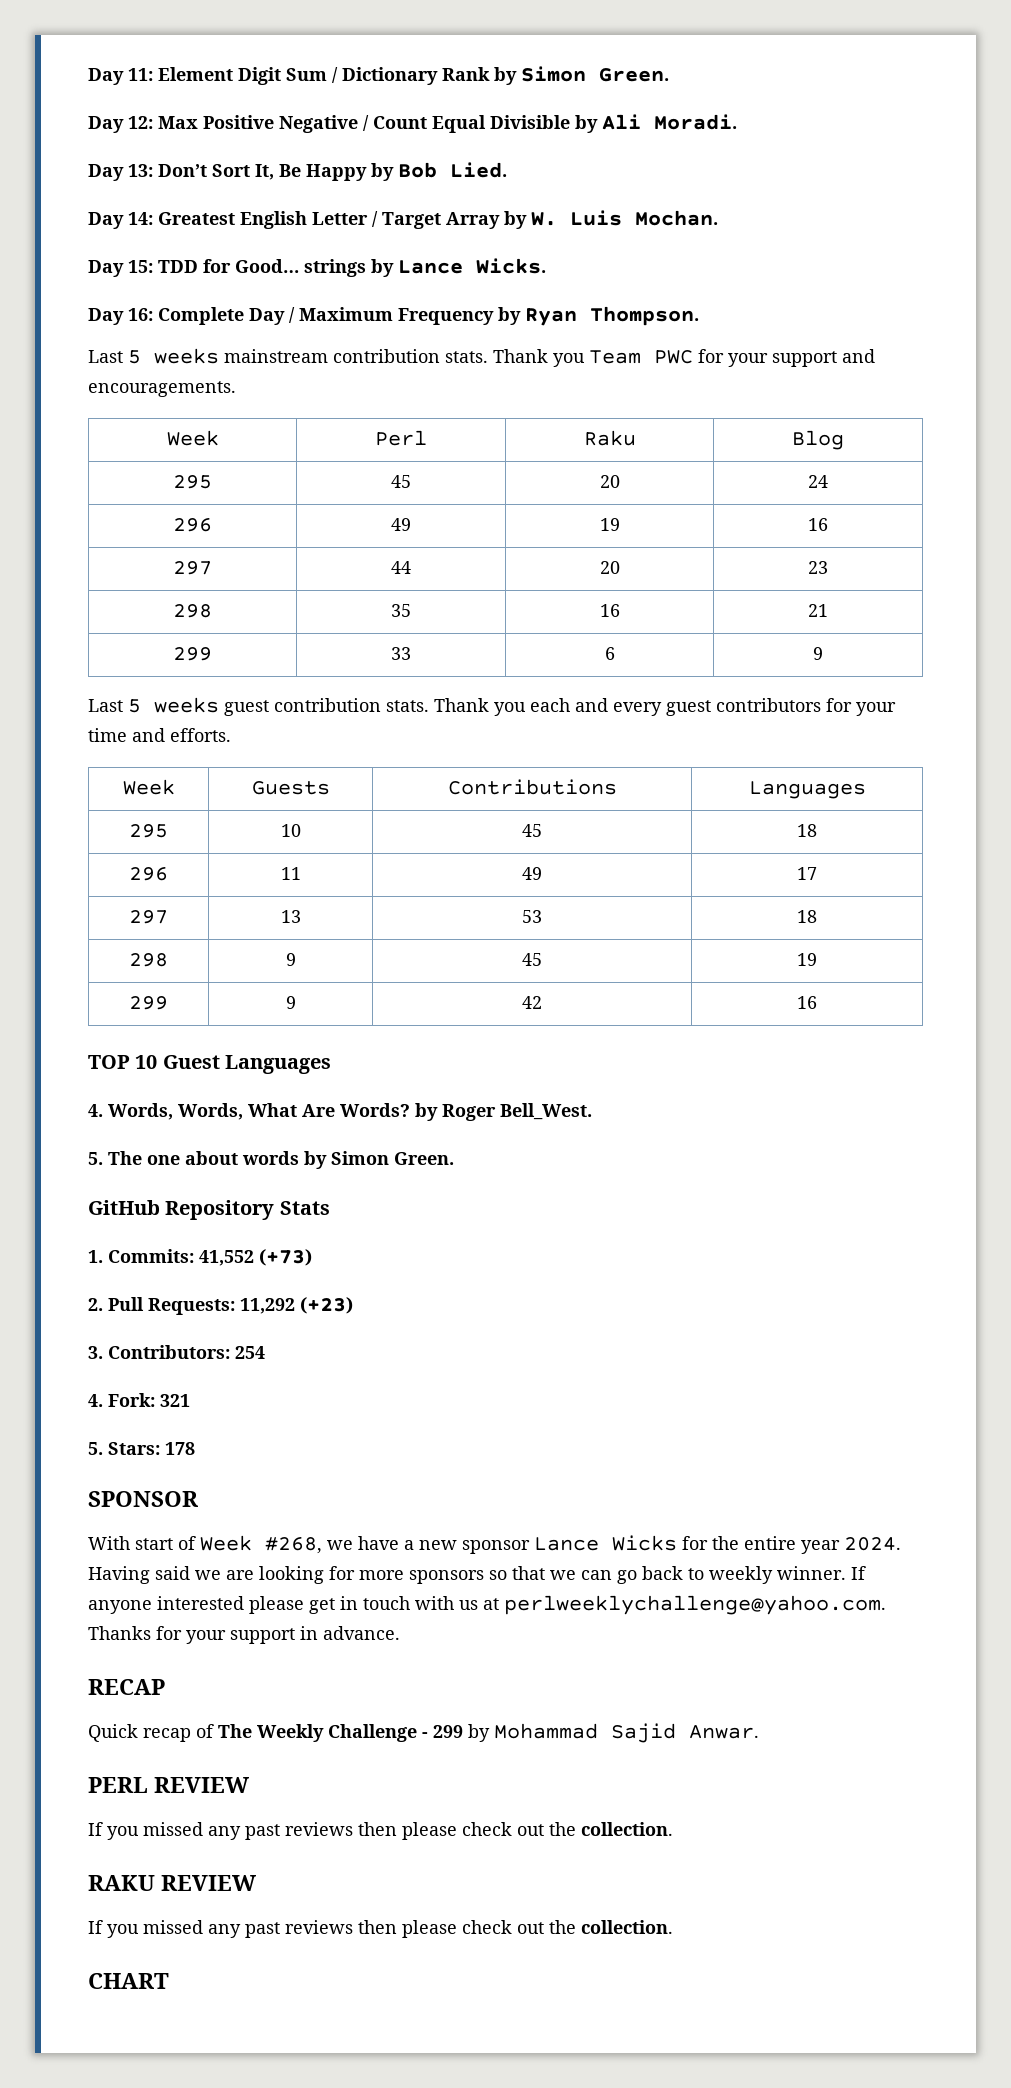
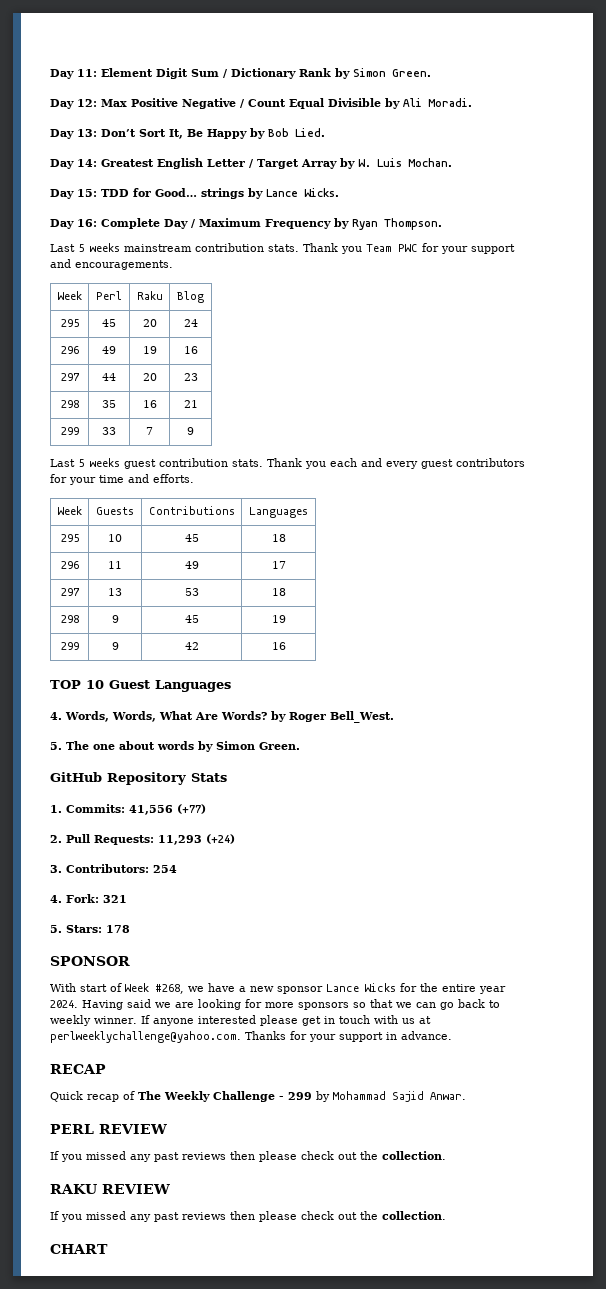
[604,647,615,660] 6 -> [146,427,153,435] 7
[199,1249,312,1266] 41,552 (+73) -> [129,804,206,815] 41,556 (+77)
[240,1297,353,1314] 11,292 (+23) -> [158,834,235,845] 11,293 (+24)

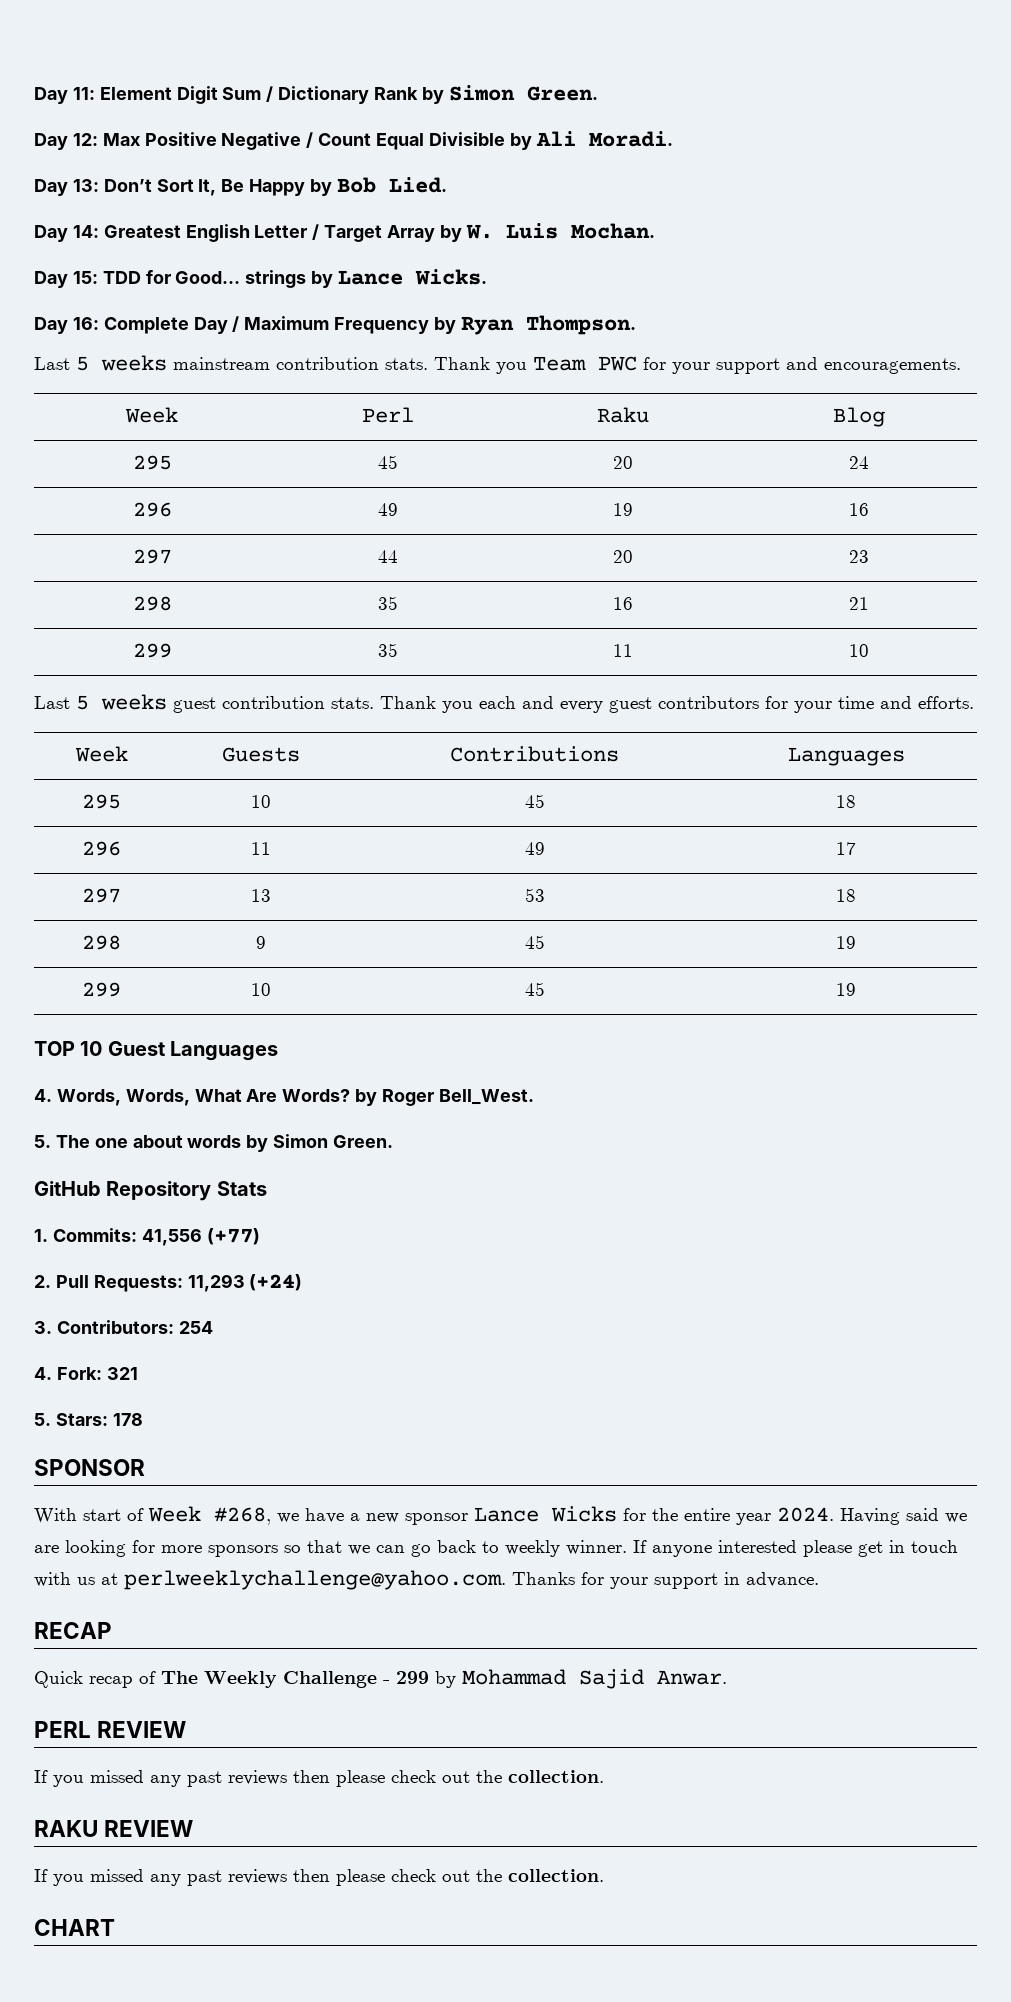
[102,427,116,435] [146,427,153,435] [187,427,194,435] 33 | 7 | 9 -> [377,643,398,657] [613,644,633,657] [848,644,869,657] 35 | 11 | 10
[111,642,119,650] [184,642,199,650] [271,642,286,650] 9 | 42 | 16 -> [251,983,271,996] [524,982,545,996] [836,983,856,996] 10 | 45 | 19

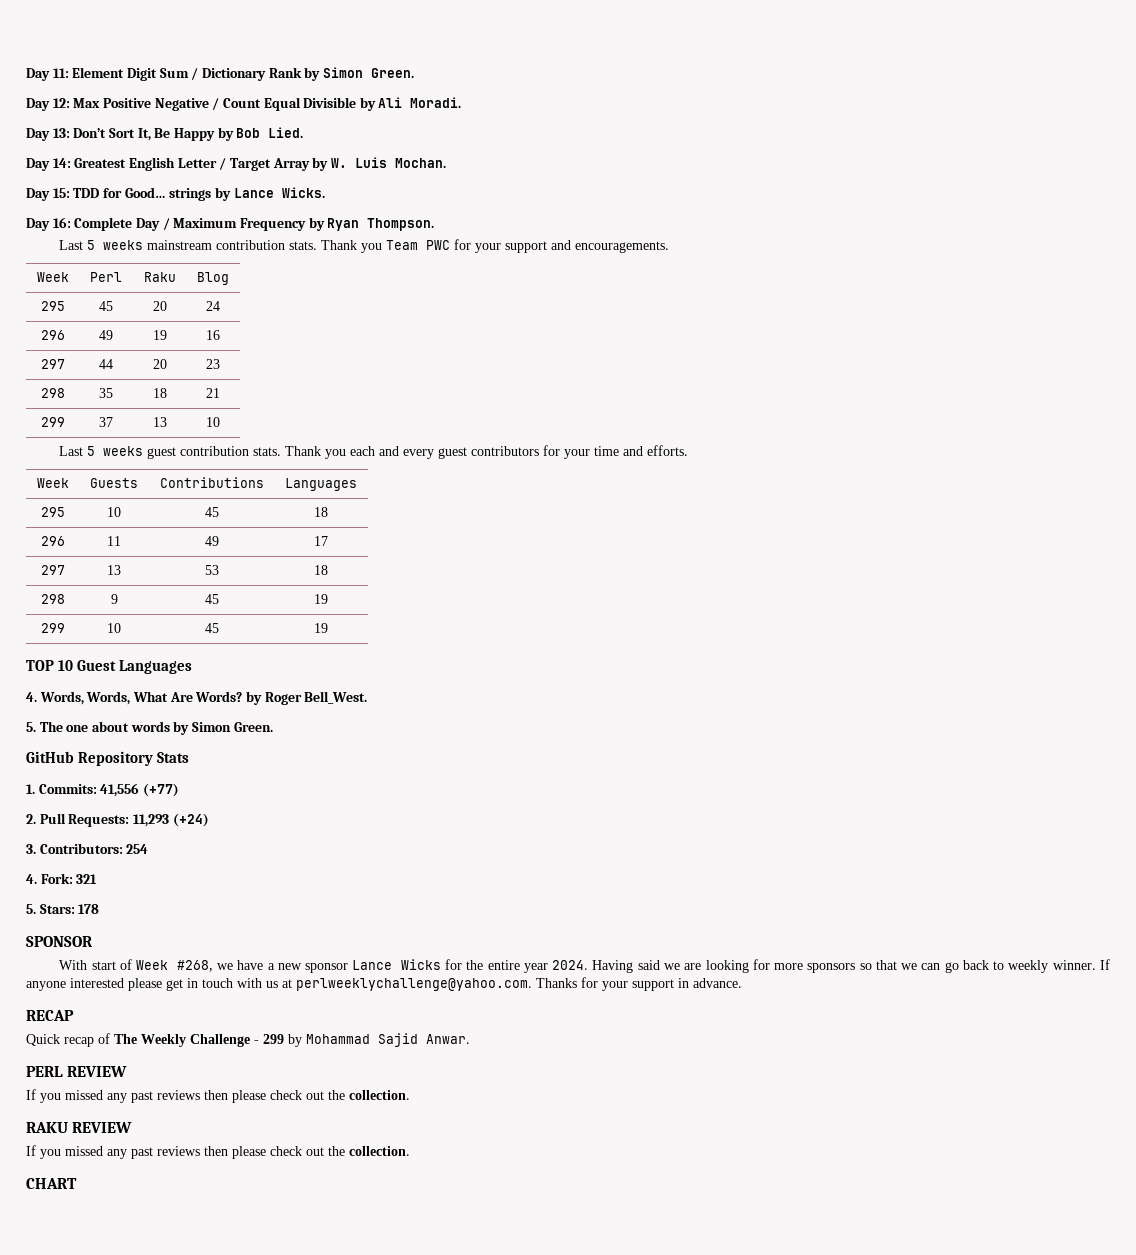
[613,597,633,610] 16 -> [152,388,167,398] 18
[377,643,398,657] [613,644,633,657] 35 | 11 -> [99,417,113,427] [152,417,167,427] 37 | 13

